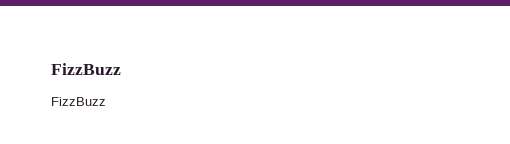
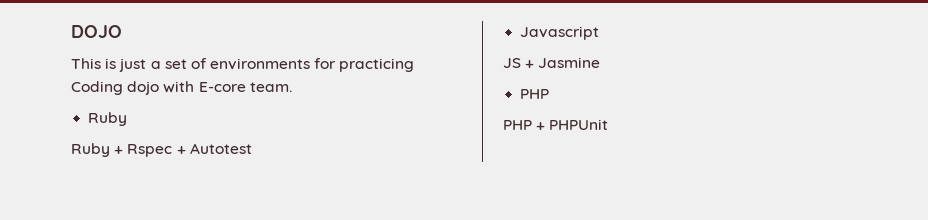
[51,63,121,75] [51,97,106,106] FizzBuzz // FizzBuzz -> [71,25,122,38] [71,58,415,72] [71,81,292,95] [88,112,128,126] [71,143,252,157] [520,26,600,40] [503,57,601,68] [520,89,550,99] [503,119,609,130] DOJO // This is just a set of environments for practicing Coding dojo with E-core team. // Ruby // Ruby + Rspec + Autotest // Javascript // JS + Jasmine // PHP // PHP + PHPUnit

